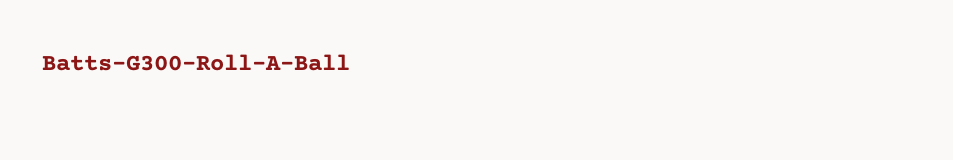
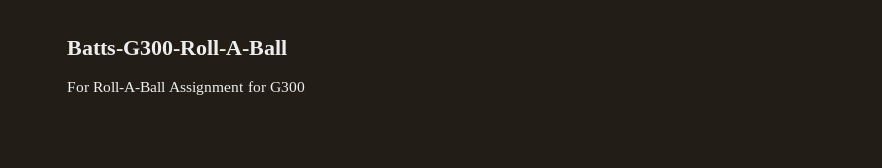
(350, 62) none -> [67,81,305,95] // For Roll-A-Ball Assignment for G300

